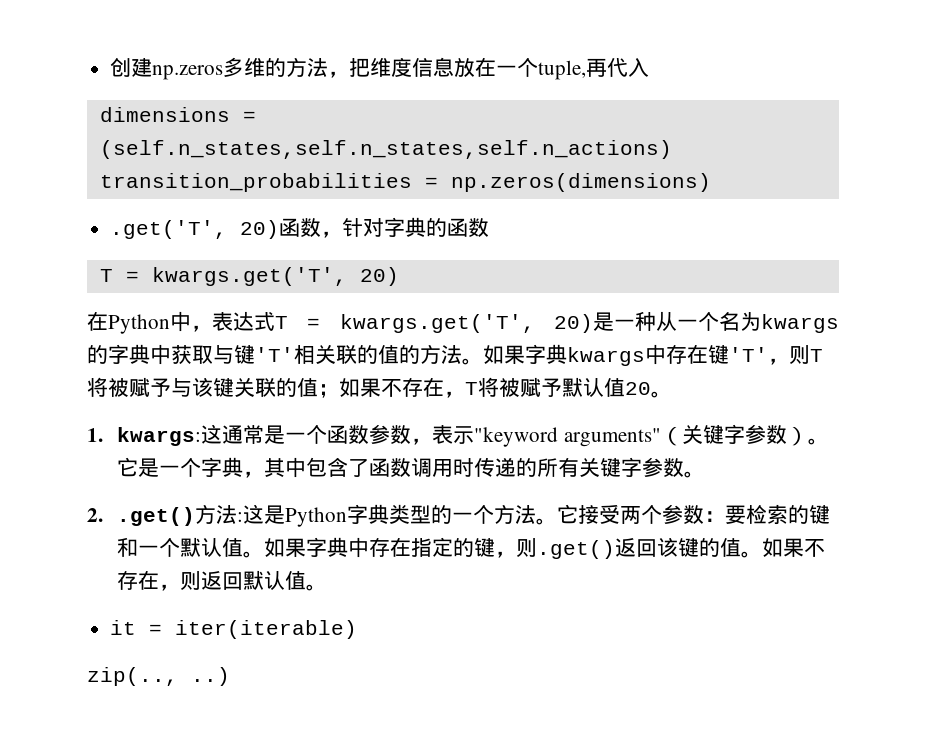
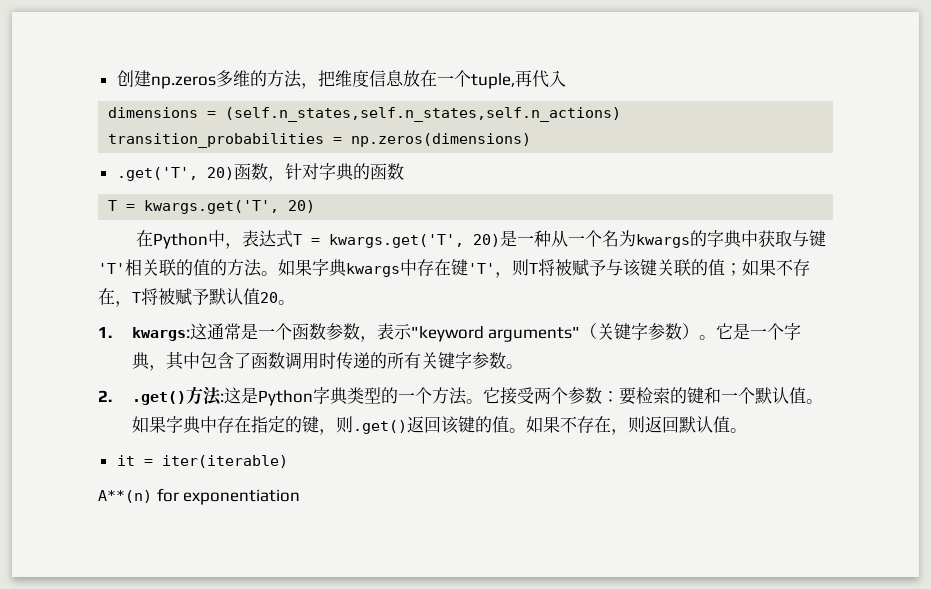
[87,667,230,686] zip(.., ..) -> [98,488,301,505] A**(n) for exponentiation

